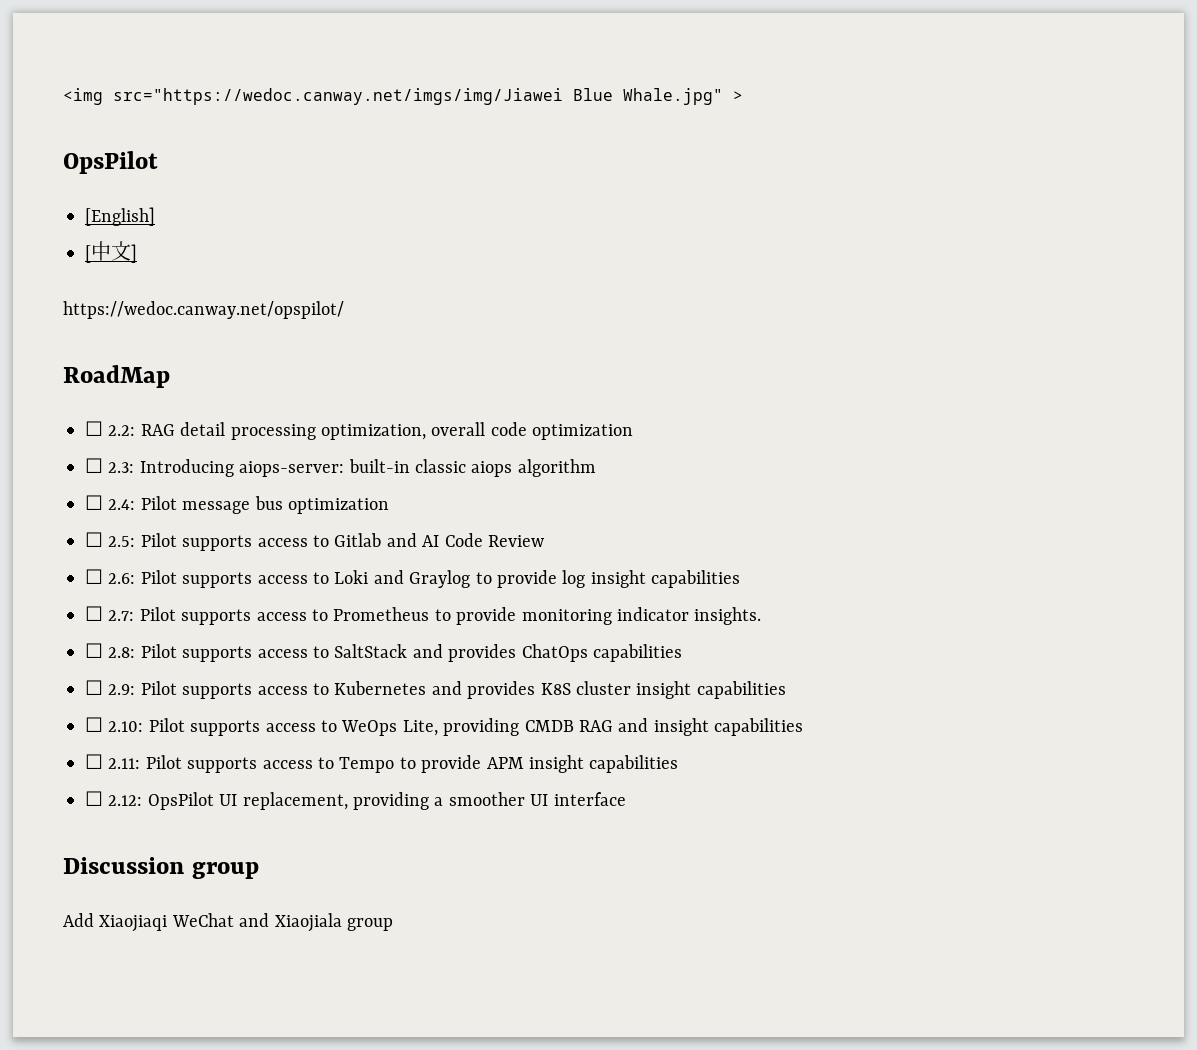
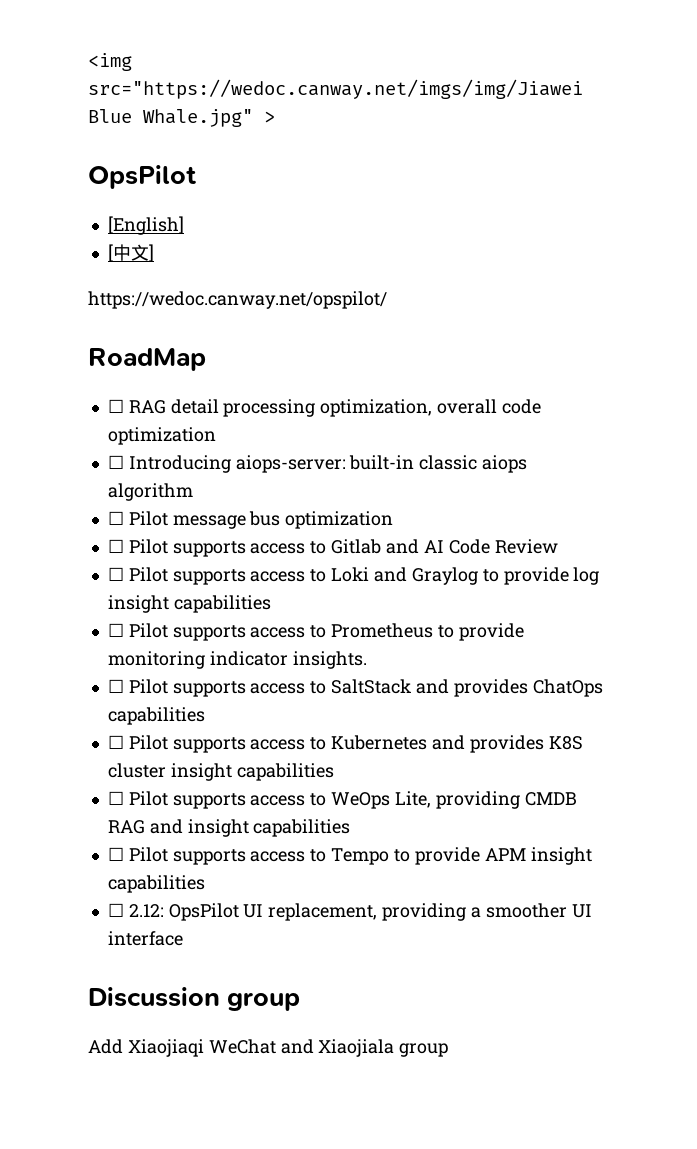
[108,425,136,436] 2.2: -> (124, 406) none
[108,462,135,473] 2.3: -> (124, 462) none
[108,499,136,510] 2.4: -> (124, 518) none
[108,536,136,547] 2.5: -> (124, 546) none
[108,573,136,584] 2.6: -> (124, 574) none
[108,610,135,621] 2.7: -> (124, 630) none
[108,647,136,658] 2.8: -> (124, 686) none
[108,684,136,695] 2.9: -> (124, 742) none
[108,721,144,732] 2.10: -> (124, 798) none
[108,758,141,769] 2.11: -> (124, 854) none

